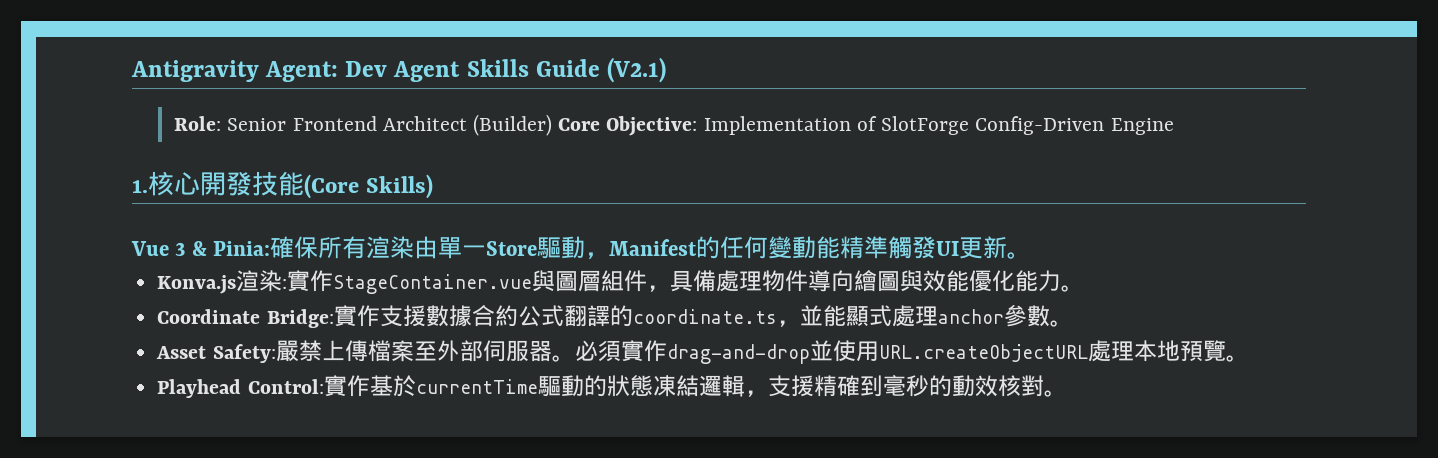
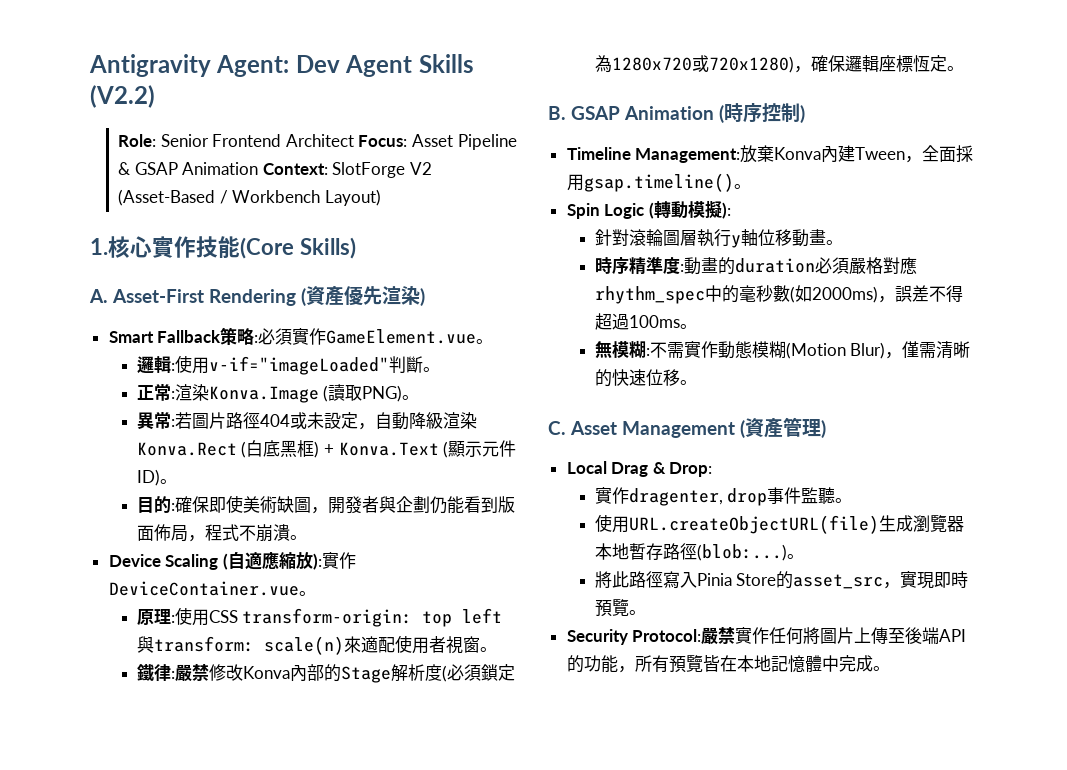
[535,57,666,83] Guide (V2.1) -> [90,85,155,108] (V2.2)
[473,114,1174,136] (Builder) Core Objective: Implementation of SlotForge Config-Driven Engine -> [358,134,517,150] [118,162,433,178] [118,189,381,206] Focus: Asset Pipeline & GSAP Animation Context: SlotForge V2 (Asset-Based / Workbench Layout)
[200,171,252,196] 開發 -> [152,236,196,258] 實作
[131,236,1032,259] [157,270,1085,294] [157,305,1073,328] [156,340,1249,364] [157,375,1044,398] Vue 3 & Pinia:確保所有渲染由單一Store驅動，Manifest的任何變動能精準觸發UI更新。 // Konva.js渲染:實作StageContainer.vue與圖層組件，具備處理物件導向繪圖與效能優化能力。 // Coordinate Bridge:實作支援數據合約公式翻譯的coordinate.ts，並能顯式處理anchor參數。 // Asset Safety:嚴禁上傳檔案至外部伺服器。必須實作drag-and-drop並使用URL.createObjectURL處理本地預覽。 // Playhead Control:實作基於currentTime驅動的狀態凍結邏輯，支援精確到毫秒的動效核對 -> [89,286,426,306] [108,327,494,345] [136,355,440,375] [136,384,420,403] [136,412,477,430] [136,440,517,458] [136,469,177,486] [136,495,515,514] [136,524,307,542] [108,551,356,570] [108,581,316,596] [136,607,503,627] [136,635,497,655] [136,663,515,683] [594,55,964,73] [548,103,806,123] [566,145,974,163] [566,173,751,192] [566,200,731,219] [594,229,843,248] [594,256,917,275] [594,285,963,304] [594,313,697,330] [594,340,971,359] [594,369,697,387] [548,417,827,438] [566,461,713,477] [594,487,853,506] [594,514,964,534] [594,543,804,561] [594,571,969,589] [594,599,646,617] [566,626,967,645] [566,655,873,673] A. Asset-First Rendering (資產優先渲染) // Smart Fallback策略:必須實作GameElement.vue。 // 邏輯:使用v-if="imageLoaded"判斷。 // 正常:渲染Konva.Image (讀取PNG)。 // 異常:若圖片路徑404或未設定，自動降級渲染Konva.Rect (白底黑框) + Konva.Text (顯示元件ID)。 // 目的:確保即使美術缺圖，開發者與企劃仍能看到版面佈局，程式不崩潰。 // Device Scaling (自適應縮放):實作DeviceContainer.vue。 // 原理:使用CSS transform-origin: top left與transform: scale(n)來適配使用者視窗。 // 鐵律:嚴禁修改Konva內部的Stage解析度(必須鎖定為1280x720或720x1280)，確保邏輯座標恆定。 // B. GSAP Animation (時序控制) // Timeline Management:放棄Konva內建Tween，全面採用gsap.timeline()。 // Spin Logic (轉動模擬): // 針對滾輪圖層執行y軸位移動畫。 // 時序精準度:動畫的duration必須嚴格對應rhythm_spec中的毫秒數(如2000ms)，誤差不得超過100ms。 // 無模糊:不需實作動態模糊(Motion Blur)，僅需清晰的快速位移。 // C. Asset Management (資產管理) // Local Drag & Drop: // 實作dragenter, drop事件監聽。 // 使用URL.createObjectURL(file)生成瀏覽器本地暫存路徑(blob:...)。 // 將此路徑寫入Pinia Store的asset_src，實現即時預覽。 // Security Protocol:嚴禁實作任何將圖片上傳至後端API的功能，所有預覽皆在本地記憶體中完成

